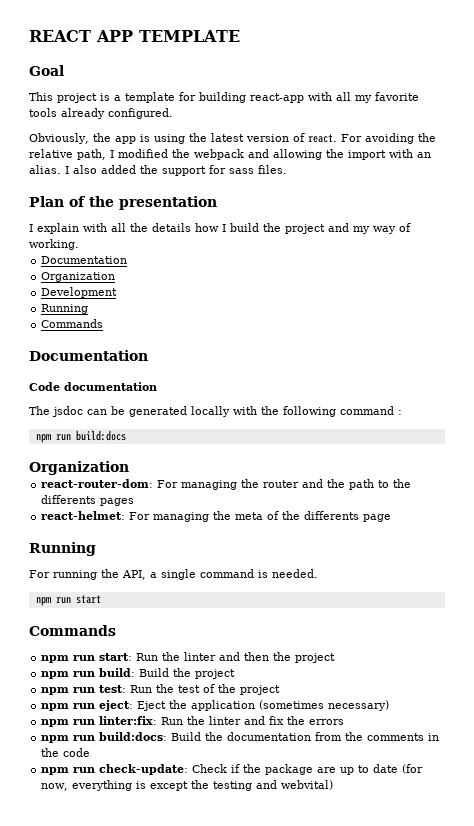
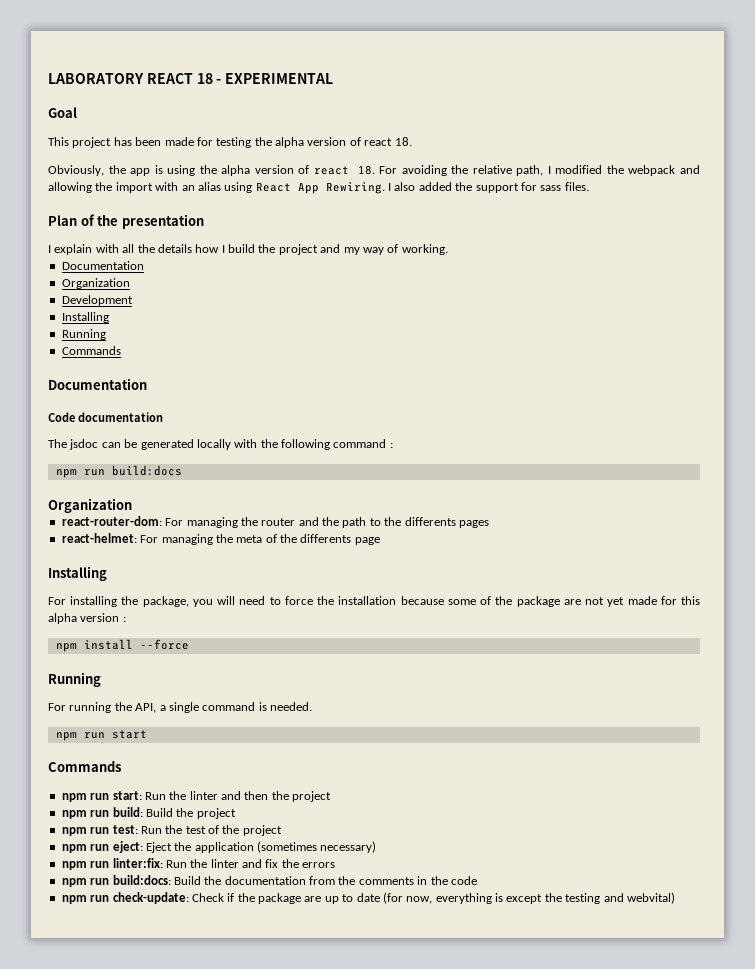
[29,30,240,42] [29,65,64,76] [29,92,419,103] [29,108,173,119] REACT APP TEMPLATE // Goal // This project is a template for building react-app with all my favorite tools already configured. -> [48,73,334,84] [48,107,77,118] [48,137,412,148] LABORATORY REACT 18 - EXPERIMENTAL // Goal // This project has been made for testing the alpha version of react 18.
[210,133,337,143] latest version of react. -> [221,165,375,176] alpha version of react 18.
[29,165,61,174] alias. -> [197,182,385,194] alias using React App Rewiring.
(118, 292) none -> [61,312,109,323] // Installing
(392, 518) none -> [48,566,107,581] [48,596,700,607] [48,613,126,624] [55,639,189,652] // Installing // For installing the package, you will need to force the installation because some of the package are not yet made for this alpha version : // npm install --force

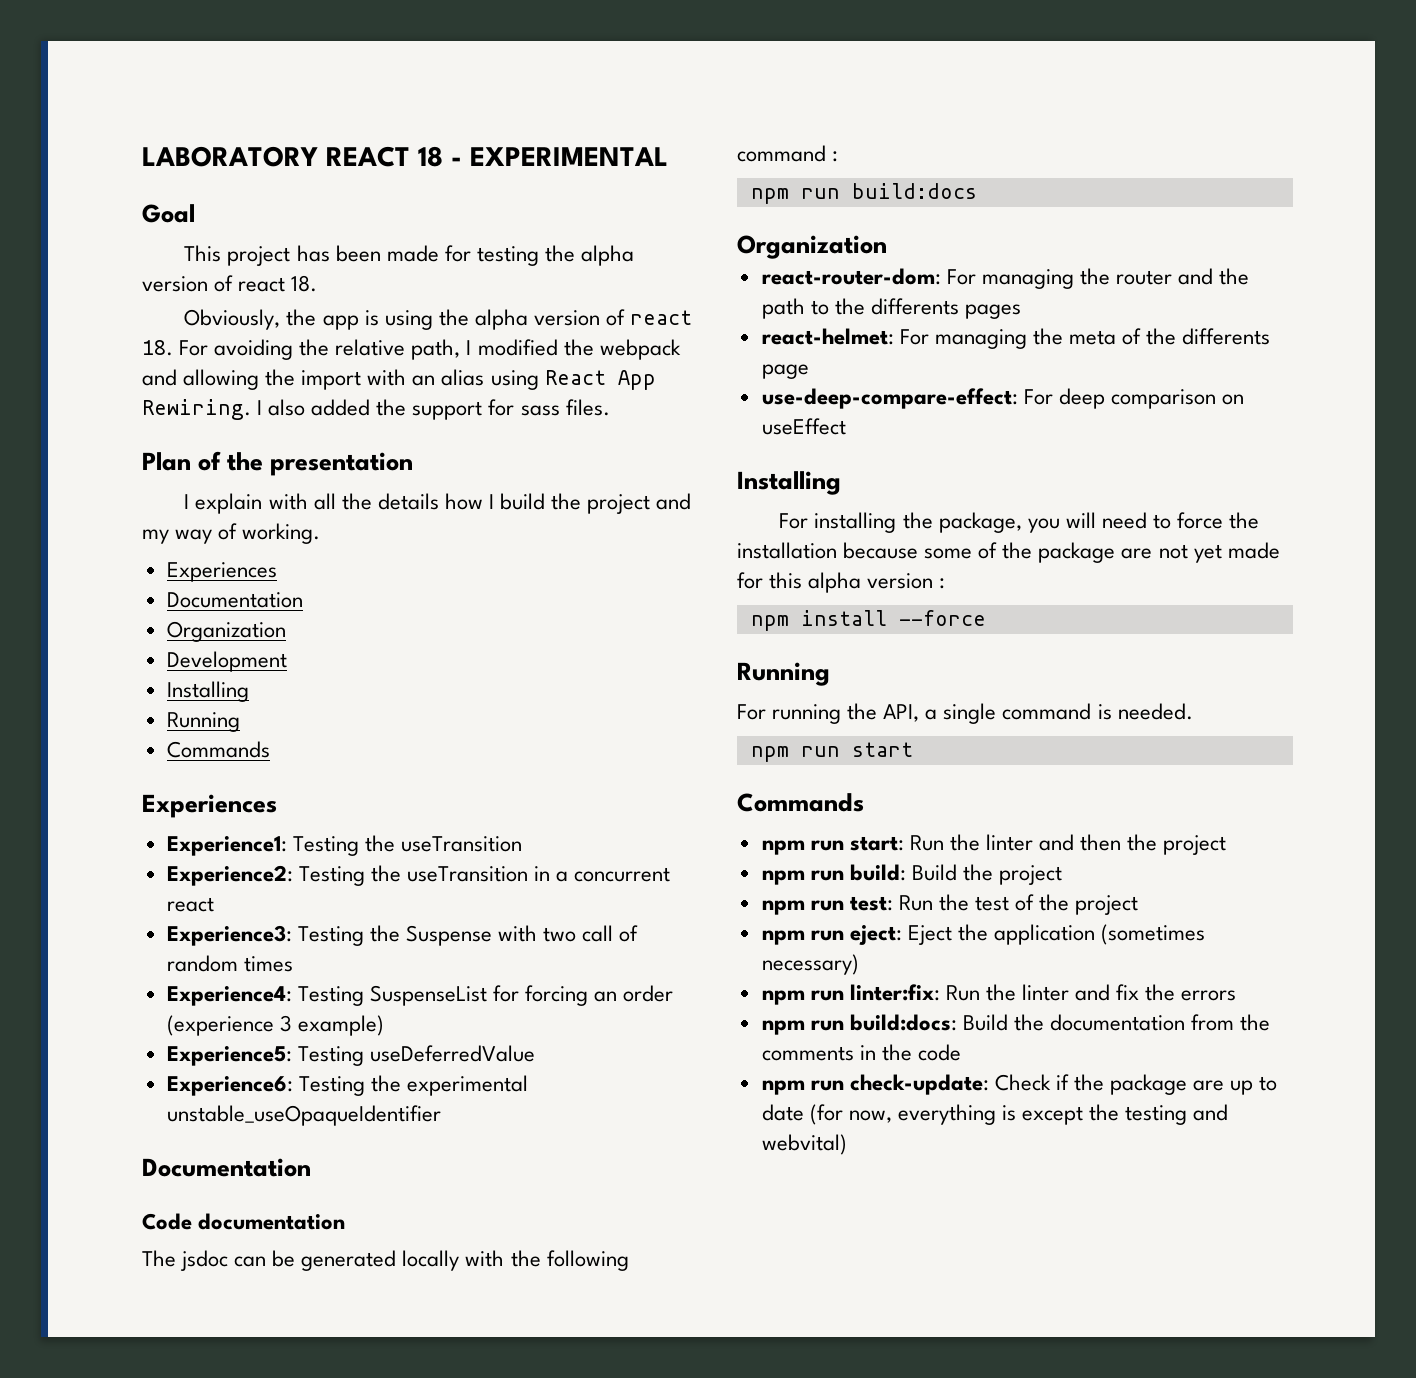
(448, 249) none -> [166,562,277,582] // Experiences
(121, 350) none -> [142,794,277,818] [166,835,522,856] [166,865,671,886] [166,897,214,912] [166,925,639,946] [166,955,293,972] [166,985,674,1006] [166,1015,384,1036] [166,1045,535,1066] [166,1075,528,1096] [166,1105,441,1126] // Experiences // Experience1: Testing the useTransition // Experience2: Testing the useTransition in a concurrent react // Experience3: Testing the Suspense with two call of random times // Experience4: Testing SuspenseList for forcing an order (experience 3 example) // Experience5: Testing useDeferredValue // Experience6: Testing the experimental unstable_useOpaqueIdentifier
(380, 541) none -> [761,388,1245,409] [761,418,846,435] // use-deep-compare-effect: For deep comparison on useEffect

